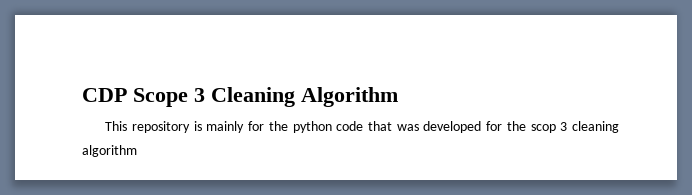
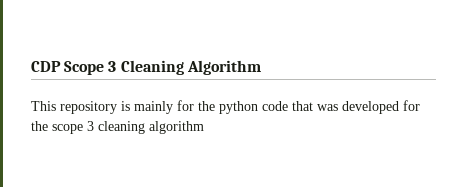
[530,124,556,133] scop -> [52,124,83,134] scope

